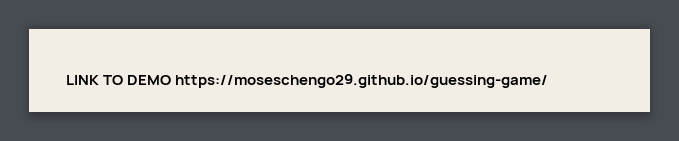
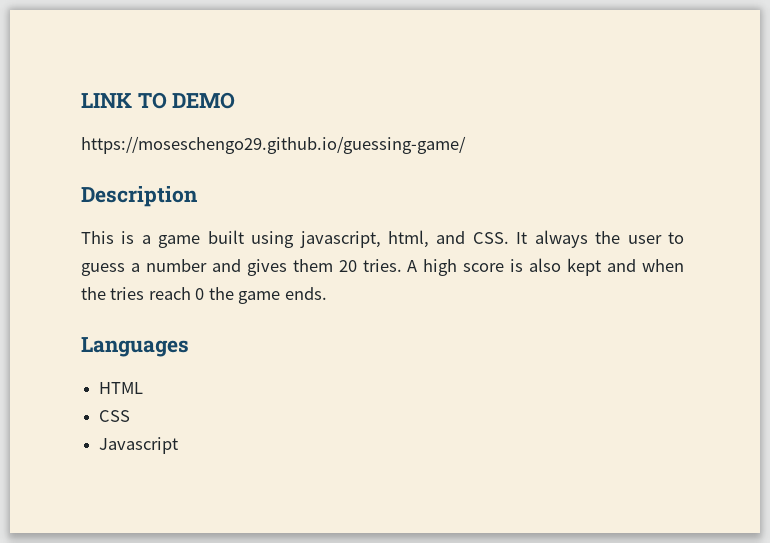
(172, 80) none -> (236, 100) //
(549, 81) none -> [81,186,198,207] [81,230,685,248] [81,258,685,276] [81,287,327,304] [81,337,189,357] [99,382,144,394] [99,410,131,422] [99,437,179,454] // Description // This is a game built using javascript, html, and CSS. It always the user to guess a number and gives them 20 tries. A high score is also kept and when the tries reach 0 the game ends. // Languages // HTML // CSS // Javascript

